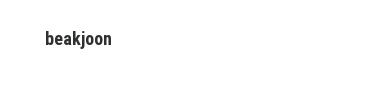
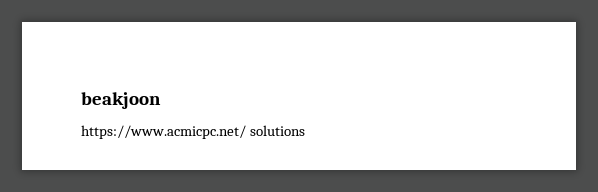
(112, 40) none -> [81,125,305,139] // https://www.acmicpc.net/ solutions

